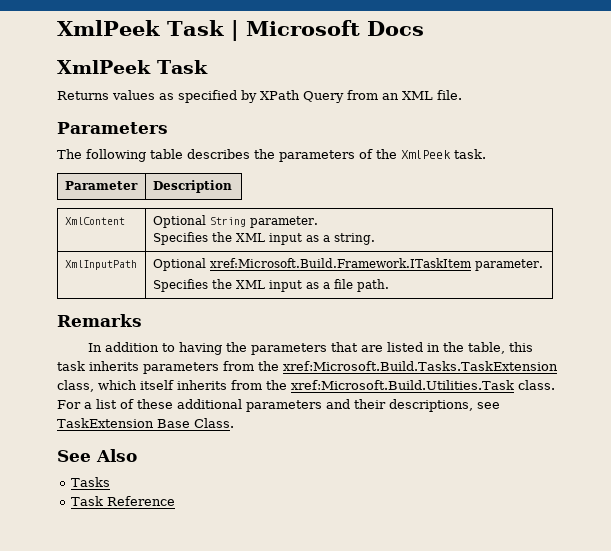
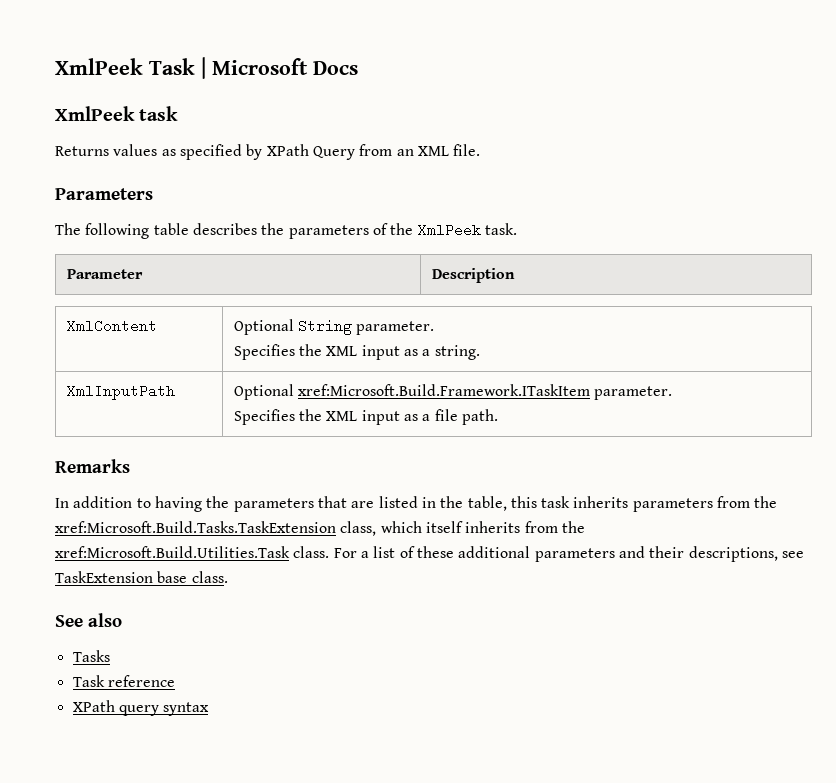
[157,60,208,74] Task -> [139,106,179,121] task
[156,418,234,428] Base Class. -> [157,571,228,583] base class.
[96,449,137,462] Also -> [88,613,122,627] also
[107,496,176,506] Reference -> [107,675,175,687] [72,700,210,716] reference // XPath query syntax

